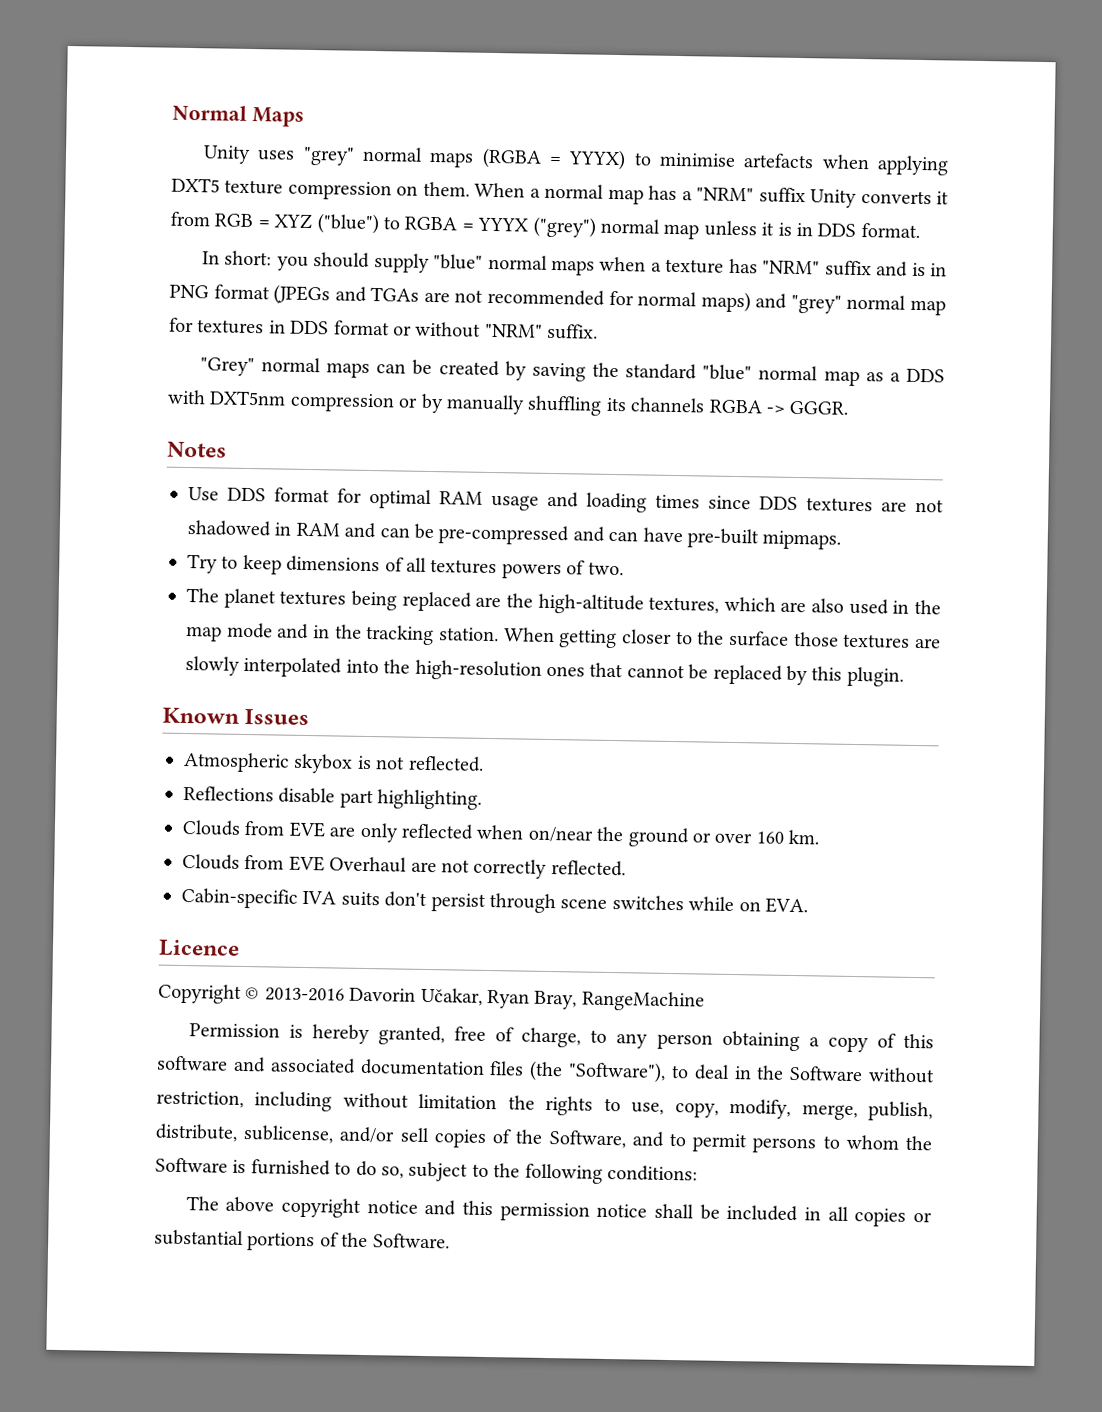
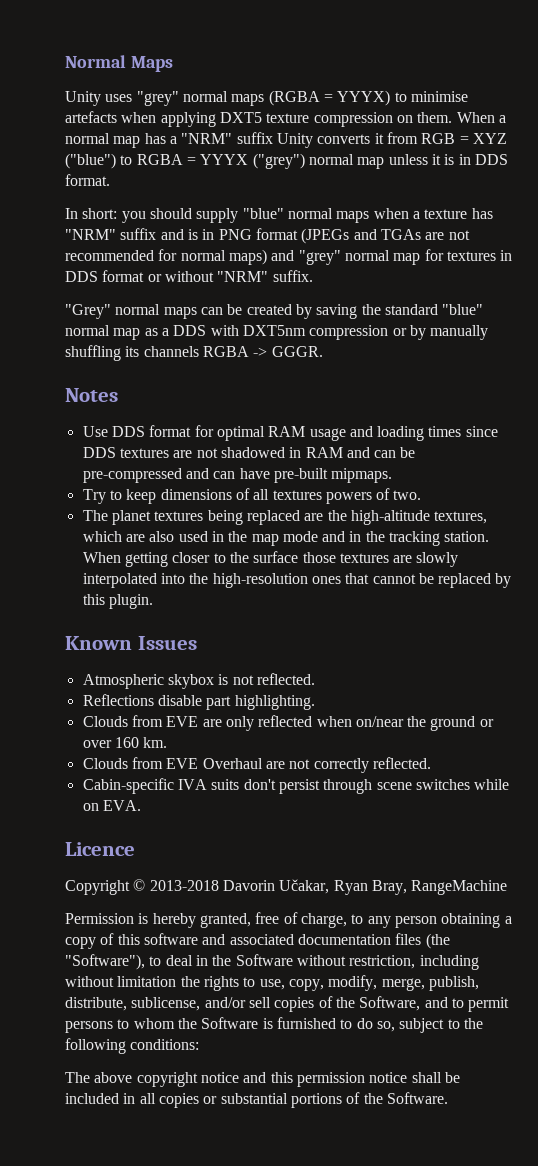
[264,987,345,1002] 2013-2016 -> [149,880,219,891] 2013-2018

